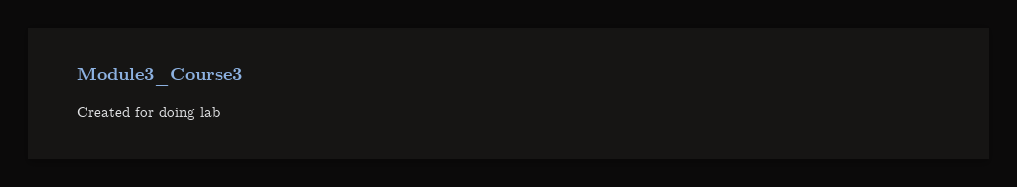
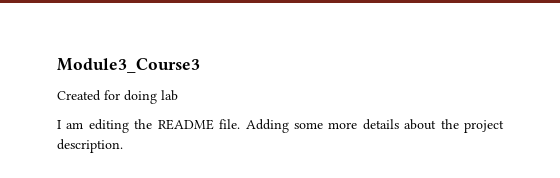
(220, 112) none -> [57,119,505,133] [57,139,123,153] // I am editing the README file. Adding some more details about the project description.

